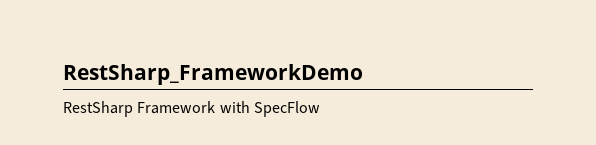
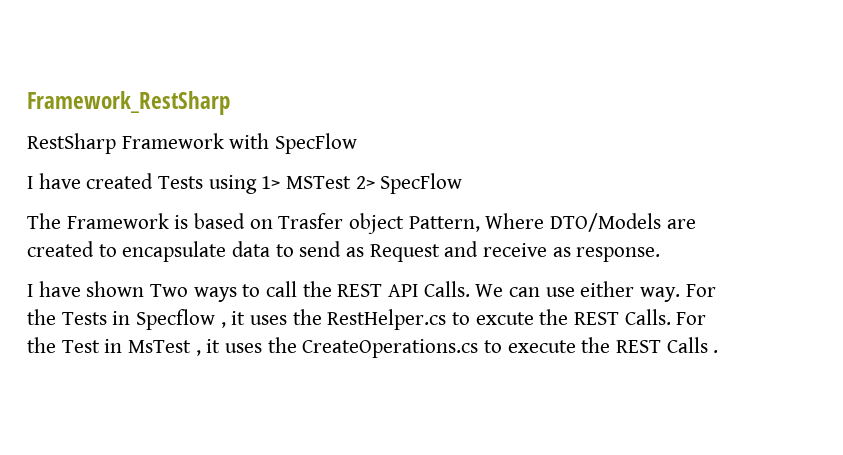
[63,64,363,85] RestSharp_FrameworkDemo -> [27,91,230,115] Framework_RestSharp
(320, 109) none -> [27,173,463,194] [27,213,696,234] [27,241,661,262] [27,281,716,302] [27,309,707,330] [27,337,719,358] // I have created Tests using 1> MSTest 2> SpecFlow // The Framework is based on Trasfer object Pattern, Where DTO/Models are created to encapsulate data to send as Request and receive as response. // I have shown Two ways to call the REST API Calls. We can use either way. For the Tests in Specflow , it uses the RestHelper.cs to excute the REST Calls. For the Test in MsTest , it uses the CreateOperations.cs to execute the REST Calls .

